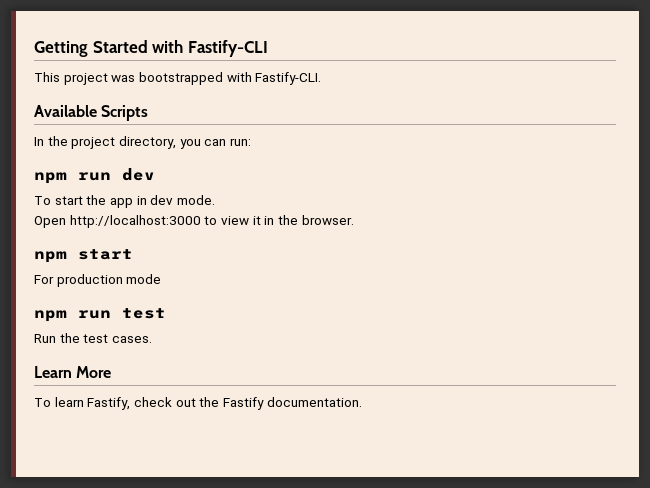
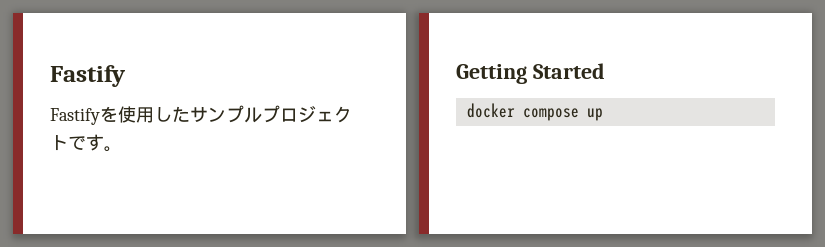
[34,40,268,57] [34,72,322,85] [34,105,149,121] [34,136,251,149] [34,168,155,184] [34,195,215,208] [34,215,354,228] [34,249,133,263] [34,274,162,287] [34,308,166,322] [34,333,152,343] [34,366,112,378] [34,397,362,410] Getting Started with Fastify-CLI // This project was bootstrapped with Fastify-CLI. // Available Scripts // In the project directory, you can run: // npm run dev // To start the app in dev mode. // Open http://localhost:3000 to view it in the browser. // npm start // For production mode // npm run test // Run the test cases. // Learn More // To learn Fastify, check out the Fastify documentation. -> [50,65,126,87] [50,105,352,125] [50,134,122,152] [456,63,605,84] [466,103,603,121] Fastify // Fastifyを使用したサンプルプロジェクトです。 // Getting Started // docker compose up

